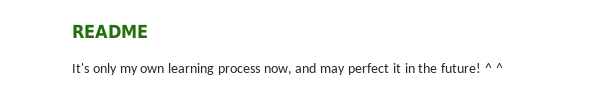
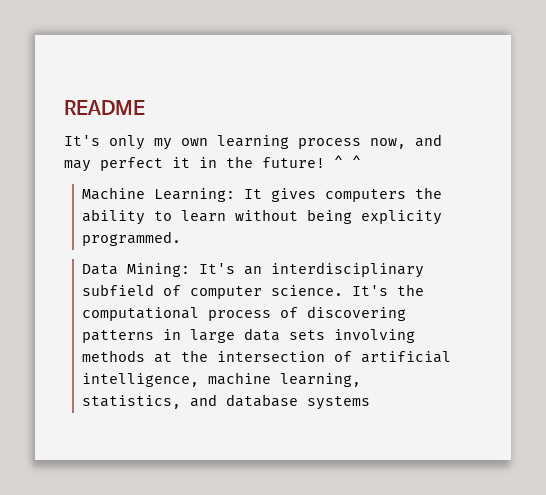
(503, 68) none -> [81,187,442,202] [81,209,442,225] [81,231,181,246] [81,262,424,278] [81,284,424,299] [81,306,406,321] [81,328,415,343] [81,350,451,363] [81,372,361,387] [81,394,370,410] // Machine Learning: It gives computers the ability to learn without being explicity programmed. // Data Mining: It's an interdisciplinary subfield of computer science. It's the computational process of discovering patterns in large data sets involving methods at the intersection of artificial intelligence, machine learning, statistics, and database systems

